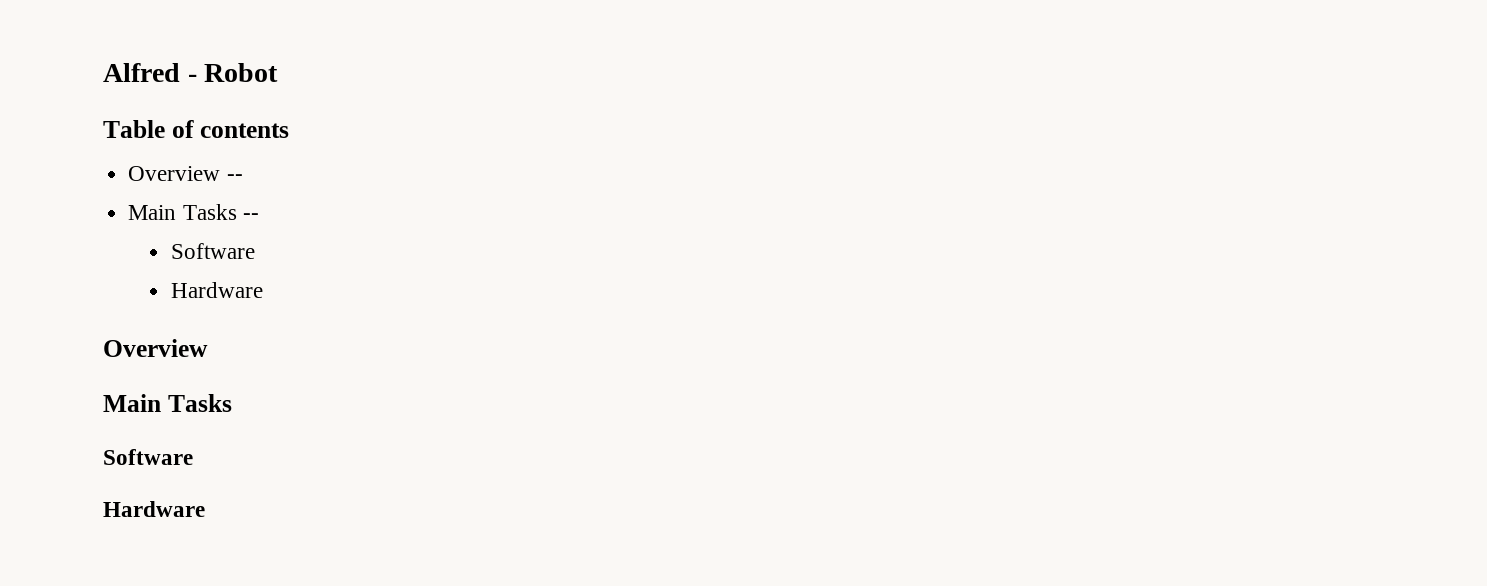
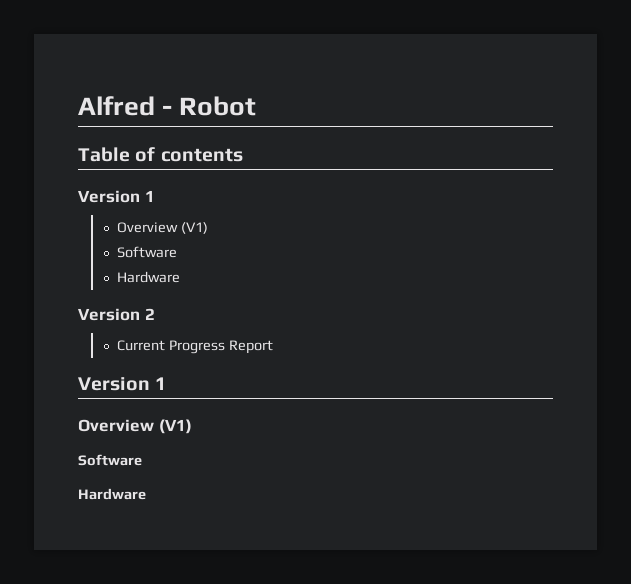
[128,166,243,181] [128,204,259,220] [171,243,256,259] [171,282,264,298] [103,339,208,357] [103,394,232,412] // Overview -- // Main Tasks -- // Software // Hardware // Overview // Main Tasks -> [78,190,155,203] [117,222,208,234] [117,246,178,258] [117,271,181,283] [78,308,155,321] [117,340,273,354] [78,377,167,391] [78,419,192,434] // Version 1 // Overview (V1) // Software // Hardware // Version 2 // Current Progress Report // Version 1 // Overview (V1)

